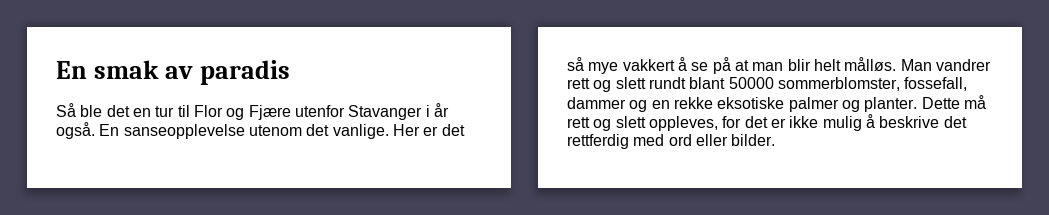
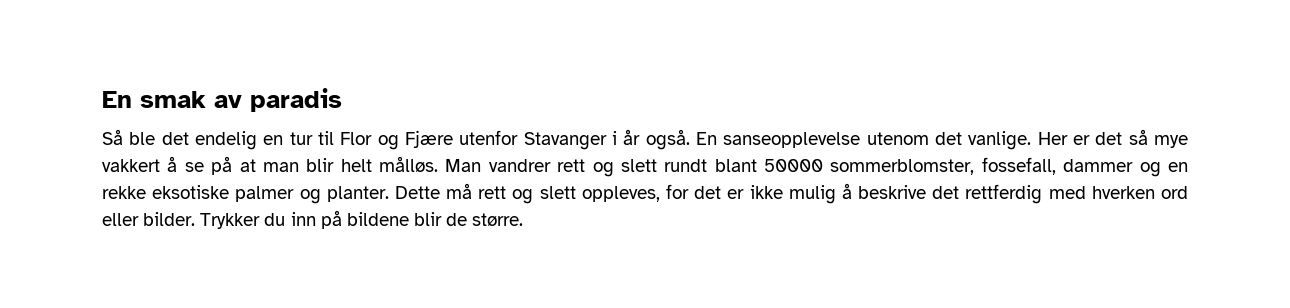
(130, 111) none -> [195,131,257,150] endelig
(665, 140) none -> [1091,186,1155,199] hverken
(776, 140) none -> [200,210,524,229] Trykker du inn på bildene blir de større.

